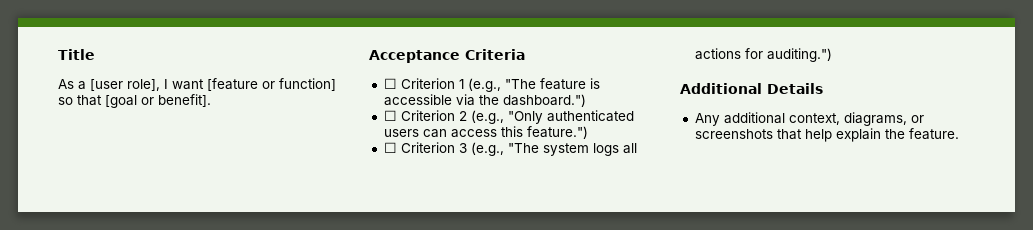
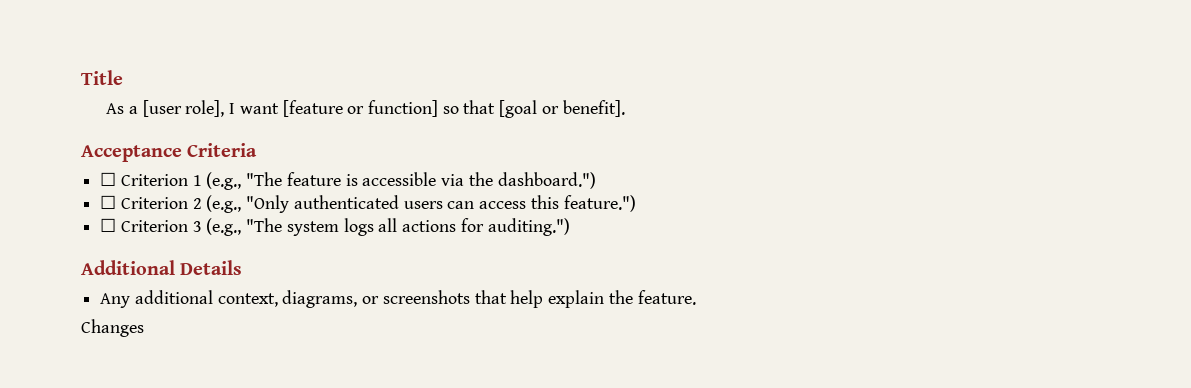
(959, 134) none -> [81,319,144,337] // Changes

